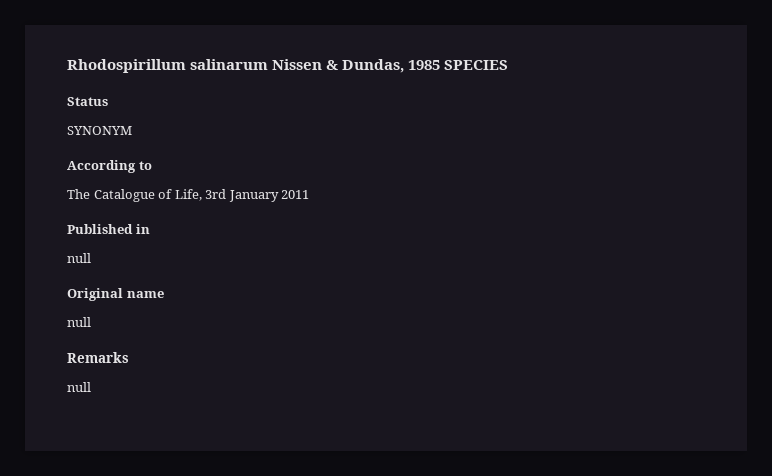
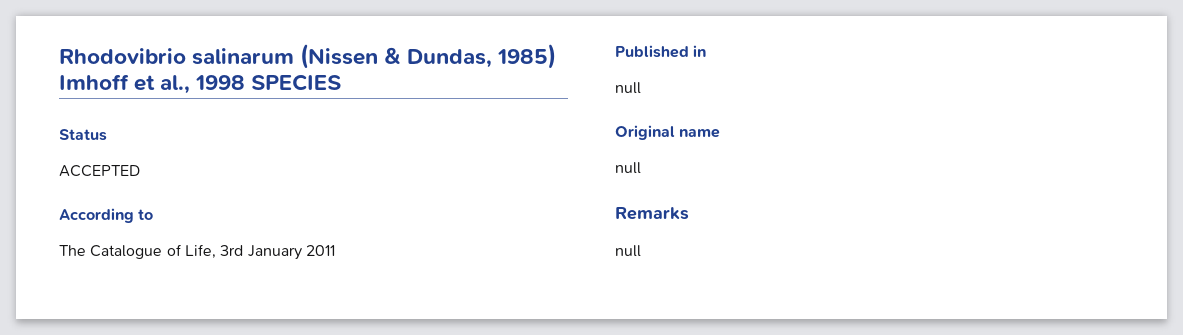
[67,59,441,73] Rhodospirillum salinarum Nissen & Dundas, 1985 -> [59,44,557,69] [59,74,246,94] Rhodovibrio salinarum (Nissen & Dundas, 1985) Imhoff et al., 1998
[67,126,132,135] SYNONYM -> [59,165,140,177] ACCEPTED

